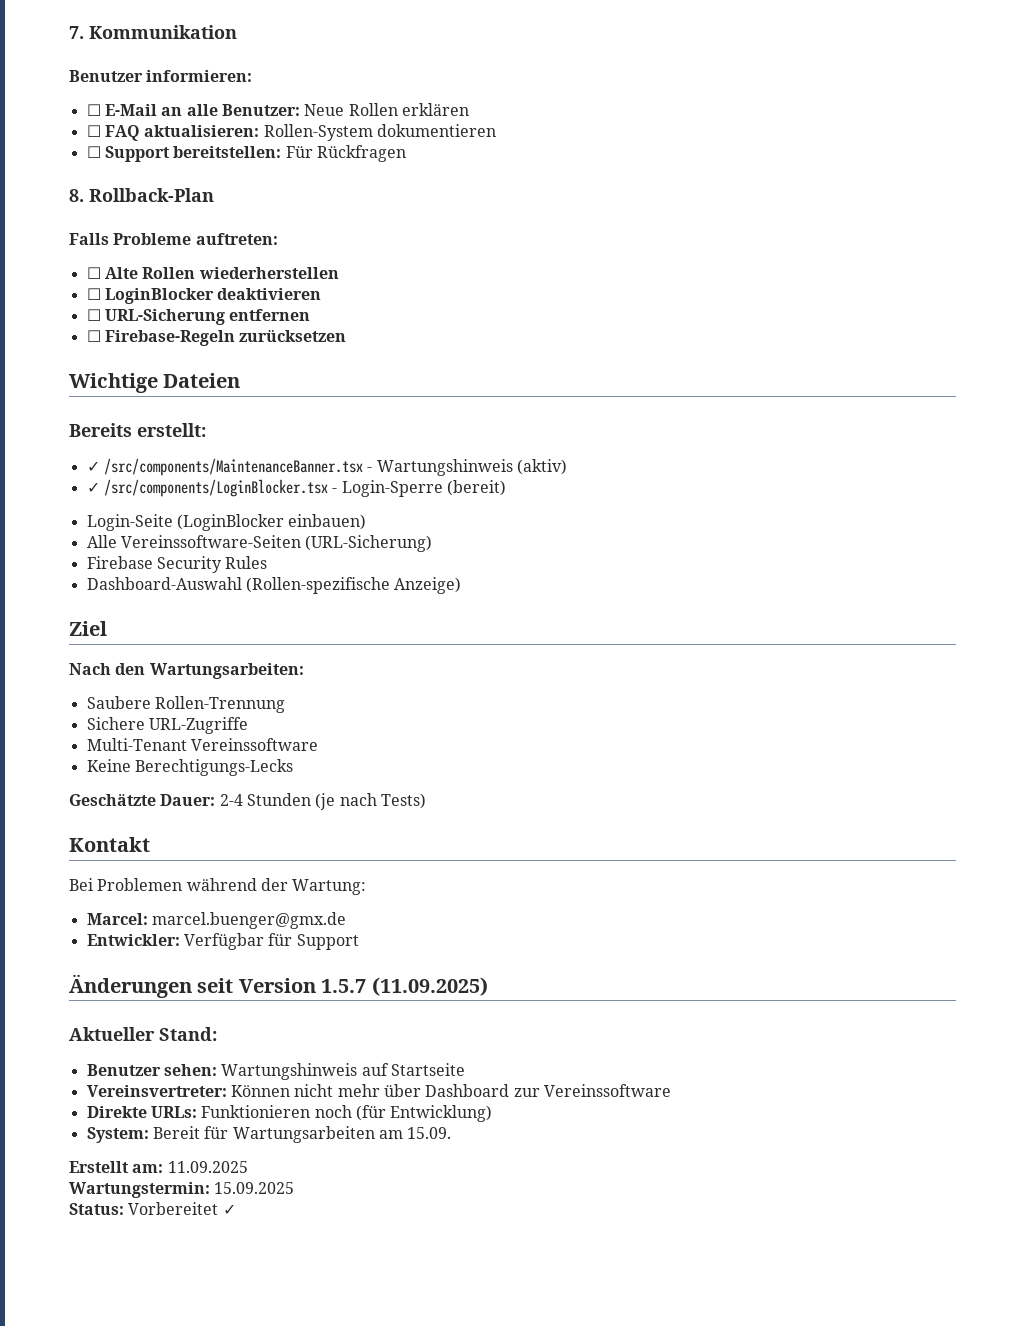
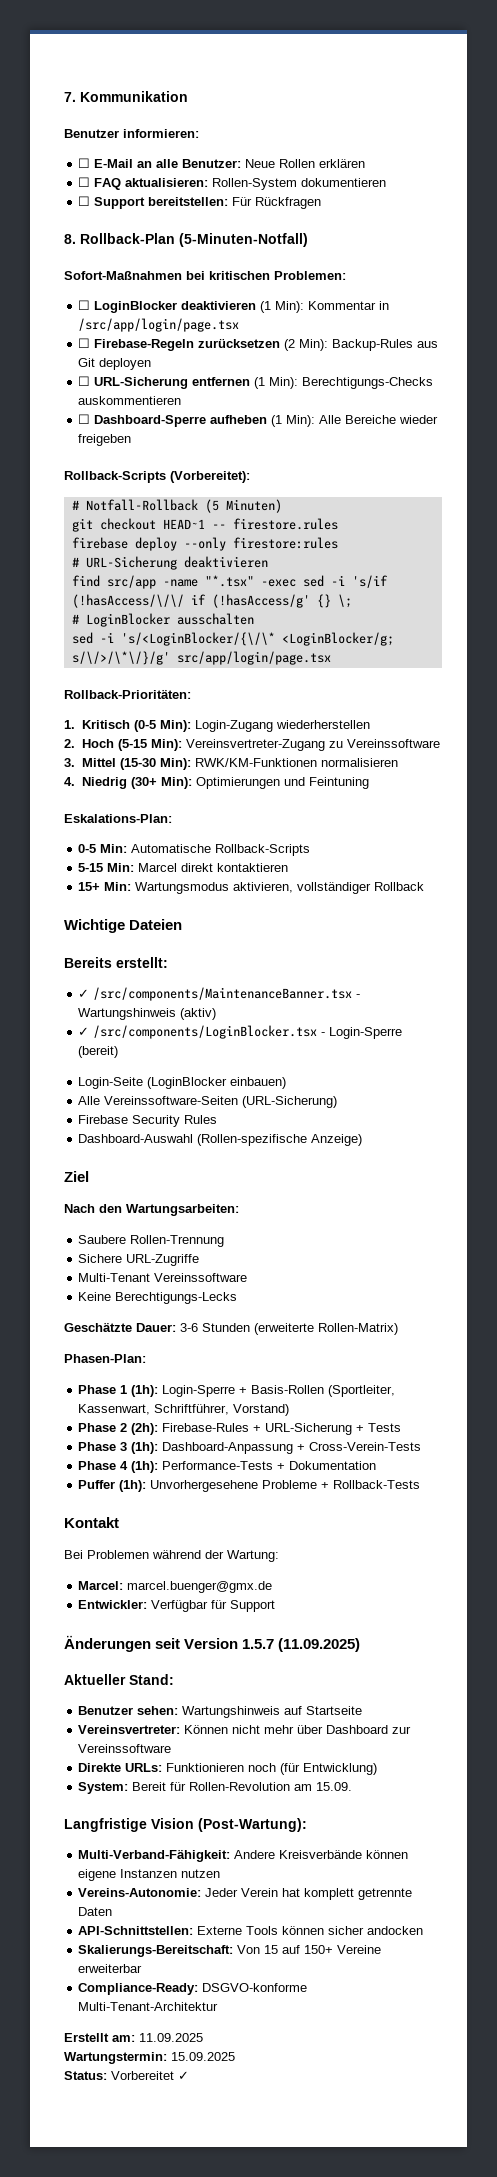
[69,233,278,245] [86,267,339,279] [86,288,322,304] [86,309,311,325] [86,329,347,346] // Falls Probleme auftreten: // ☐ Alte Rollen wiederherstellen // ☐ LoginBlocker deaktivieren // ☐ URL-Sicherung entfernen // ☐ Firebase-Regeln zurücksetzen -> [179,233,308,247] [64,271,346,280] [78,300,390,313] [78,318,240,332] [78,338,439,351] [78,358,152,370] [78,376,434,389] [78,396,182,405] [78,414,439,427] [78,434,132,446] [64,471,250,483] [71,499,282,513] [71,518,338,532] [71,537,338,551] [71,556,268,570] [71,575,388,589] [71,594,352,608] [71,613,254,627] [71,632,394,646] [71,651,331,665] [64,689,191,699] [64,720,370,732] [64,739,440,751] [64,758,398,770] [64,777,369,789] [64,814,172,823] [78,844,311,856] [78,863,289,872] [78,882,425,894] (5-Minuten-Notfall) // Sofort-Maßnahmen bei kritischen Problemen: // ☐ LoginBlocker deaktivieren (1 Min): Kommentar in /src/app/login/page.tsx // ☐ Firebase-Regeln zurücksetzen (2 Min): Backup-Rules aus Git deployen // ☐ URL-Sicherung entfernen (1 Min): Berechtigungs-Checks auskommentieren // ☐ Dashboard-Sperre aufheben (1 Min): Alle Bereiche wieder freigeben // Rollback-Scripts (Vorbereitet): // # Notfall-Rollback (5 Minuten) // git checkout HEAD~1 -- firestore.rules // firebase deploy --only firestore:rules // # URL-Sicherung deaktivieren // find src/app -name "*.tsx" -exec sed -i 's/if (!hasAccess/\/\/ if (!hasAccess/g' {} \; // # LoginBlocker ausschalten // sed -i 's/<LoginBlocker/{\/\* <LoginBlocker/g; s/\/>/\*\/}/g' src/app/login/page.tsx // Rollback-Prioritäten: // 1. Kritisch (0-5 Min): Login-Zugang wiederherstellen // 2. Hoch (5-15 Min): Vereinsvertreter-Zugang zu Vereinssoftware // 3. Mittel (15-30 Min): RWK/KM-Funktionen normalisieren // 4. Niedrig (30+ Min): Optimierungen und Feintuning // Eskalations-Plan: // 0-5 Min: Automatische Rollback-Scripts // 5-15 Min: Marcel direkt kontaktieren // 15+ Min: Wartungsmodus aktivieren, vollständiger Rollback
[219,793,426,810] 2-4 Stunden (je nach Tests) -> [180,1323,398,1335] [64,1354,146,1363] [78,1385,396,1397] [78,1404,290,1416] [78,1423,402,1435] [78,1442,422,1454] [78,1461,377,1473] [78,1480,421,1492] 3-6 Stunden (erweiterte Rollen-Matrix) // Phasen-Plan: // Phase 1 (1h): Login-Sperre + Basis-Rollen (Sportleiter, Kassenwart, Schriftführer, Vorstand) // Phase 2 (2h): Firebase-Rules + URL-Sicherung + Tests // Phase 3 (1h): Dashboard-Anpassung + Cross-Verein-Tests // Phase 4 (1h): Performance-Tests + Dokumentation // Puffer (1h): Unvorhergesehene Probleme + Rollback-Tests
[232,1126,375,1143] Wartungsarbeiten -> [189,1782,291,1791] Rollen-Revolution
(452, 1133) none -> [64,1818,307,1832] [78,1849,409,1862] [78,1869,221,1881] [78,1888,413,1900] [78,1907,113,1916] [78,1926,424,1935] [78,1945,382,1957] [78,1964,143,1973] [78,1983,308,1995] [78,2002,219,2011] // Langfristige Vision (Post-Wartung): // Multi-Verband-Fähigkeit: Andere Kreisverbände können eigene Instanzen nutzen // Vereins-Autonomie: Jeder Verein hat komplett getrennte Daten // API-Schnittstellen: Externe Tools können sicher andocken // Skalierungs-Bereitschaft: Von 15 auf 150+ Vereine erweiterbar // Compliance-Ready: DSGVO-konforme Multi-Tenant-Architektur

